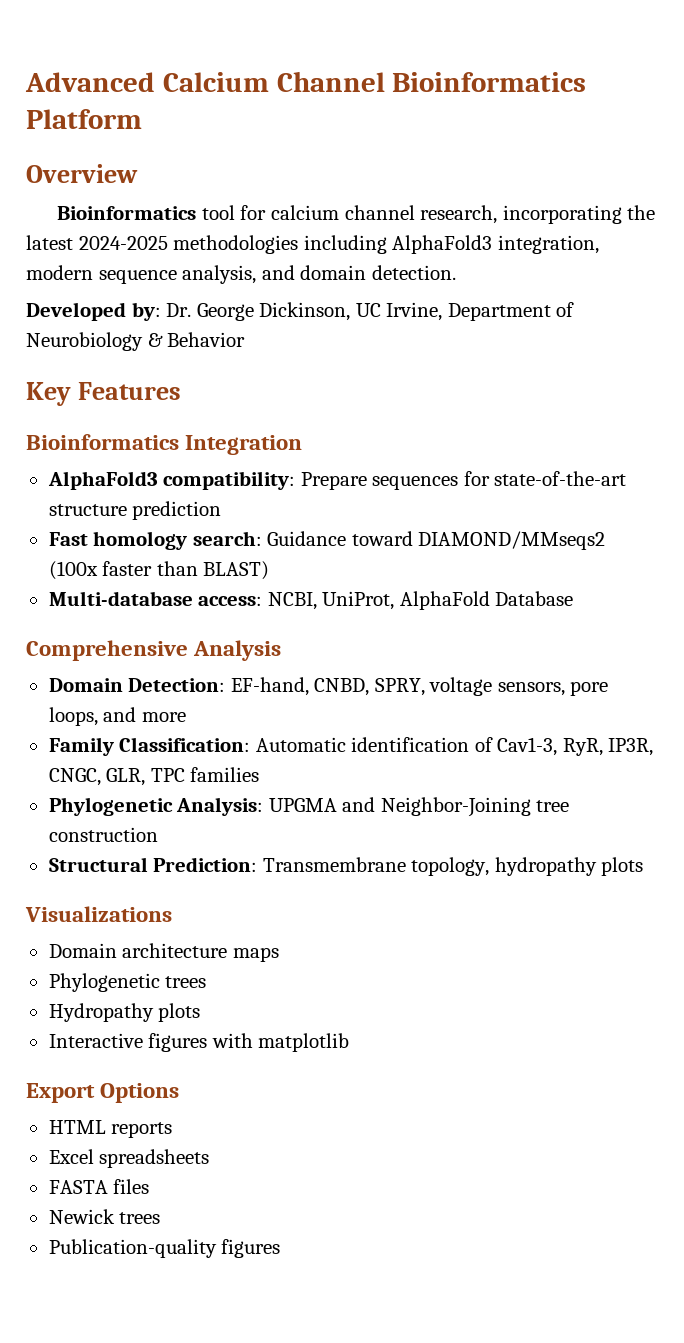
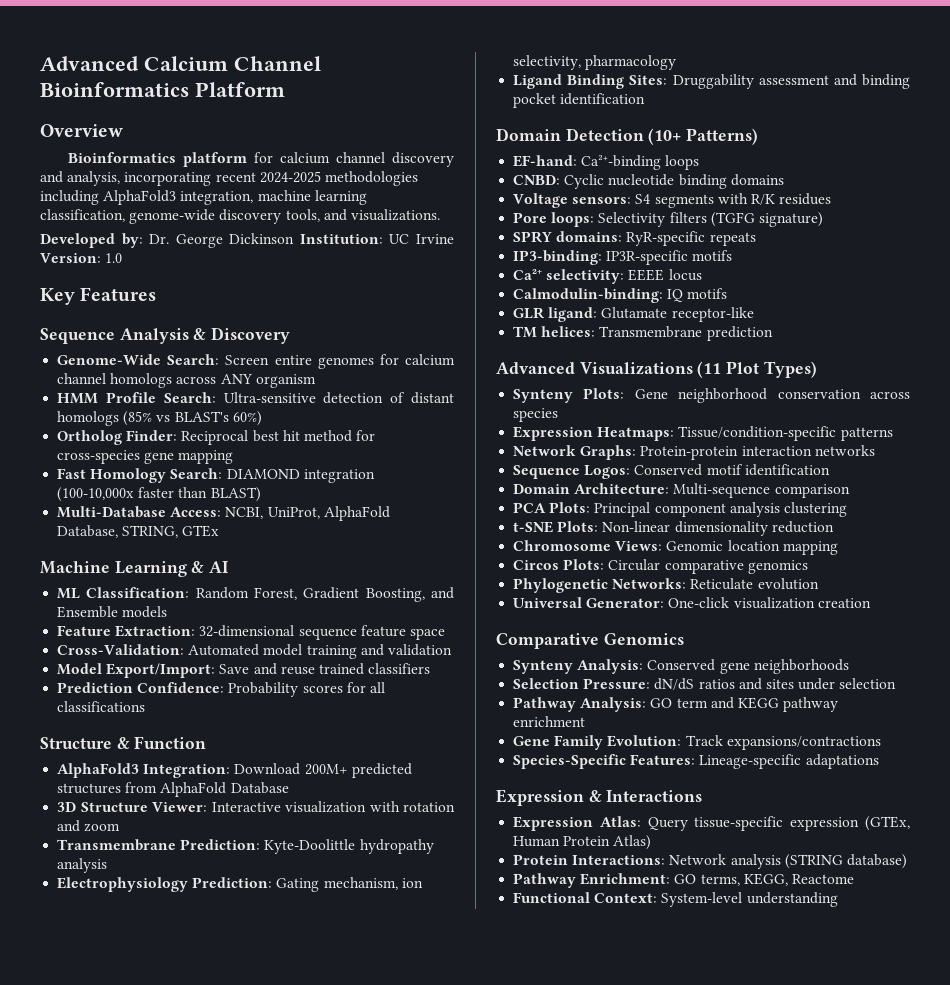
[201,205,656,224] [26,235,73,250] tool for calcium channel research, incorporating the latest -> [182,152,454,167] [40,171,256,186] platform for calcium channel discovery and analysis, incorporating recent
[26,265,456,284] [26,302,575,321] [26,332,246,351] [26,382,181,406] [26,434,303,455] [47,471,627,490] [48,501,222,520] [48,531,606,550] [48,561,98,580] modern sequence analysis, and domain detection. // Developed by: Dr. George Dickinson, UC Irvine, Department of Neurobiology & Behavior // Key Features // Bioinformatics Integration // AlphaFold3 compatibility: Prepare sequences for state-of-the-art structure prediction // Fast homology search: Guidance toward DIAMOND/MMseqs2 (100x -> [257,190,367,205] [40,209,440,224] [40,233,454,248] [40,253,123,263] [40,287,157,305] [40,327,291,344] [57,354,455,369] [57,373,316,388] [57,392,454,404] [57,411,262,426] [57,430,376,445] [57,450,234,464] [57,468,375,483] [57,487,135,502] machine learning classification, genome-wide discovery tools, and visualizations. // Developed by: Dr. George Dickinson Institution: UC Irvine Version: 1.0 // Key Features // Sequence Analysis & Discovery // Genome-Wide Search: Screen entire genomes for calcium channel homologs across ANY organism // HMM Profile Search: Ultra-sensitive detection of distant homologs (85% vs BLAST's 60%) // Ortholog Finder: Reciprocal best hit method for cross-species gene mapping // Fast Homology Search: DIAMOND integration (100-10,000x
[48,591,263,606] Multi-database access: -> [57,506,222,518] Multi-Database Access:
[495,591,574,606] [26,640,282,661] [48,677,609,696] [48,707,186,726] [48,737,654,756] [48,767,260,786] [48,797,570,817] [48,827,158,842] [48,857,644,876] [25,906,172,922] [48,943,279,962] [48,973,207,992] [48,1003,201,1022] [48,1033,350,1052] [26,1083,180,1103] [48,1120,173,1138] [48,1149,210,1168] [48,1179,150,1194] [48,1209,161,1224] [48,1239,281,1258] Database // Comprehensive Analysis // Domain Detection: EF-hand, CNBD, SPRY, voltage sensors, pore loops, and more // Family Classification: Automatic identification of Cav1-3, RyR, IP3R, CNGC, GLR, TPC families // Phylogenetic Analysis: UPGMA and Neighbor-Joining tree construction // Structural Prediction: Transmembrane topology, hydropathy plots // Visualizations // Domain architecture maps // Phylogenetic trees // Hydropathy plots // Interactive figures with matplotlib // Export Options // HTML reports // Excel spreadsheets // FASTA files // Newick trees // Publication-quality figures -> [57,525,220,538] [40,561,230,577] [57,587,454,602] [57,606,168,618] [57,625,445,640] [57,644,452,659] [57,663,431,678] [57,682,385,697] [57,701,146,712] [40,736,207,749] [57,763,412,778] [57,782,289,797] [57,801,455,813] [57,820,121,832] [57,839,434,854] [57,858,108,873] [57,877,423,892] [513,55,677,70] [513,74,910,89] [513,93,646,108] [496,128,759,145] [513,155,700,170] [513,174,784,189] [513,193,832,208] [513,212,823,227] [513,231,756,246] [513,250,733,265] [513,269,702,284] [513,288,728,303] [513,307,754,322] [513,326,773,341] [496,361,817,378] [513,388,910,403] [513,408,559,422] [513,426,893,441] [513,445,875,460] [513,464,830,479] [513,483,850,498] [513,502,847,517] [513,521,834,536] [513,540,838,555] [513,559,808,574] [513,578,819,593] [513,597,871,609] [496,633,684,649] [513,659,849,674] [513,678,897,690] [513,697,839,712] [513,716,586,727] [513,735,881,750] [513,754,879,769] [496,789,703,806] [513,816,910,831] [513,835,652,850] [513,854,907,869] [513,873,854,888] [513,892,838,907] Database, STRING, GTEx // Machine Learning & AI // ML Classification: Random Forest, Gradient Boosting, and Ensemble models // Feature Extraction: 32-dimensional sequence feature space // Cross-Validation: Automated model training and validation // Model Export/Import: Save and reuse trained classifiers // Prediction Confidence: Probability scores for all classifications // Structure & Function // AlphaFold3 Integration: Download 200M+ predicted structures from AlphaFold Database // 3D Structure Viewer: Interactive visualization with rotation and zoom // Transmembrane Prediction: Kyte-Doolittle hydropathy analysis // Electrophysiology Prediction: Gating mechanism, ion selectivity, pharmacology // Ligand Binding Sites: Druggability assessment and binding pocket identification // Domain Detection (10+ Patterns) // EF-hand: Ca²⁺-binding loops // CNBD: Cyclic nucleotide binding domains // Voltage sensors: S4 segments with R/K residues // Pore loops: Selectivity filters (TGFG signature) // SPRY domains: RyR-specific repeats // IP3-binding: IP3R-specific motifs // Ca²⁺ selectivity: EEEE locus // Calmodulin-binding: IQ motifs // GLR ligand: Glutamate receptor-like // TM helices: Transmembrane prediction // Advanced Visualizations (11 Plot Types) // Synteny Plots: Gene neighborhood conservation across species // Expression Heatmaps: Tissue/condition-specific patterns // Network Graphs: Protein-protein interaction networks // Sequence Logos: Conserved motif identification // Domain Architecture: Multi-sequence comparison // PCA Plots: Principal component analysis clustering // t-SNE Plots: Non-linear dimensionality reduction // Chromosome Views: Genomic location mapping // Circos Plots: Circular comparative genomics // Phylogenetic Networks: Reticulate evolution // Universal Generator: One-click visualization creation // Comparative Genomics // Synteny Analysis: Conserved gene neighborhoods // Selection Pressure: dN/dS ratios and sites under selection // Pathway Analysis: GO term and KEGG pathway enrichment // Gene Family Evolution: Track expansions/contractions // Species-Specific Features: Lineage-specific adaptations // Expression & Interactions // Expression Atlas: Query tissue-specific expression (GTEx, Human Protein Atlas) // Protein Interactions: Network analysis (STRING database) // Pathway Enrichment: GO terms, KEGG, Reactome // Functional Context: System-level understanding

